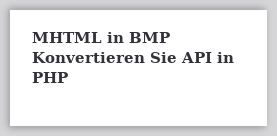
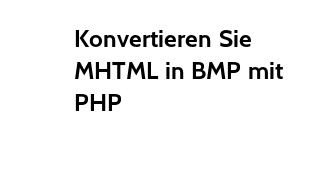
(32, 37) none -> [74,30,252,47] Konvertieren Sie
[32,52,234,63] Konvertieren Sie API in -> [247,62,283,79] mit

